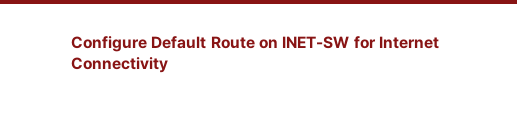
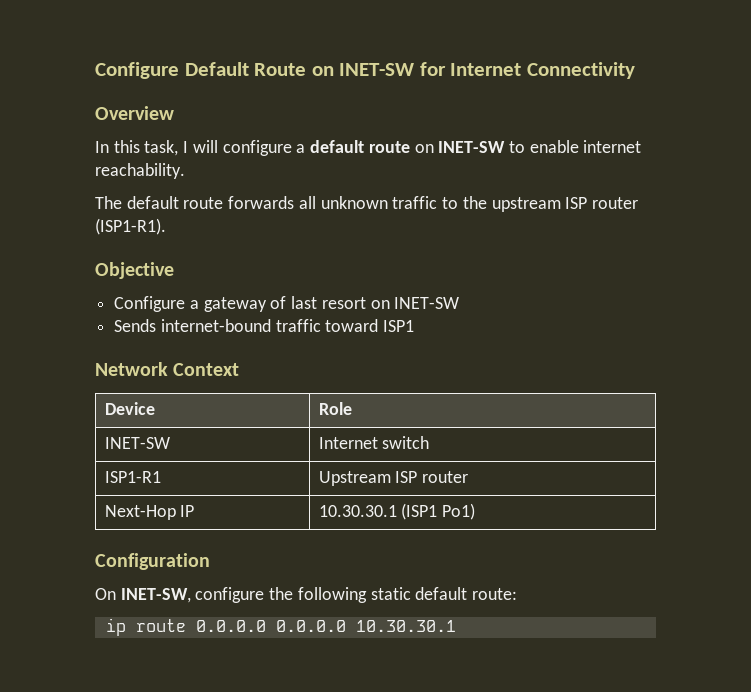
(168, 65) none -> [95,106,174,120] [95,140,642,156] [95,163,185,179] [95,196,638,212] [95,218,166,235] [95,262,174,279] [114,296,460,312] [114,319,415,332] [95,362,240,376] [104,402,155,415] [318,402,352,415] [104,437,170,449] [318,436,430,449] [104,471,161,483] [318,471,469,486] [104,505,195,520] [318,503,476,520] [95,553,210,570] [95,587,518,603] [105,618,456,636] // Overview // In this task, I will configure a default route on INET-SW to enable internet reachability. // The default route forwards all unknown traffic to the upstream ISP router (ISP1-R1). // Objective // Configure a gateway of last resort on INET-SW // Sends internet-bound traffic toward ISP1 // Network Context // Device | Role // INET-SW | Internet switch // ISP1-R1 | Upstream ISP router // Next-Hop IP | 10.30.30.1 (ISP1 Po1) // Configuration // On INET-SW, configure the following static default route: // ip route 0.0.0.0 0.0.0.0 10.30.30.1

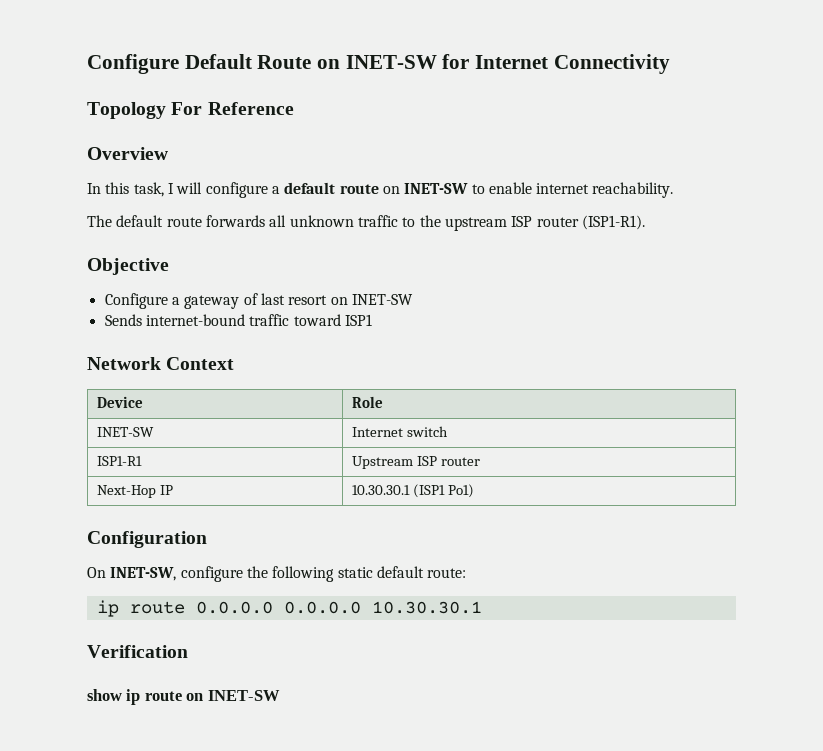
(635, 70) none -> [87,102,294,119] // Topology For Reference
(456, 626) none -> [87,645,188,658] [87,689,280,705] // Verification // show ip route on INET-SW

